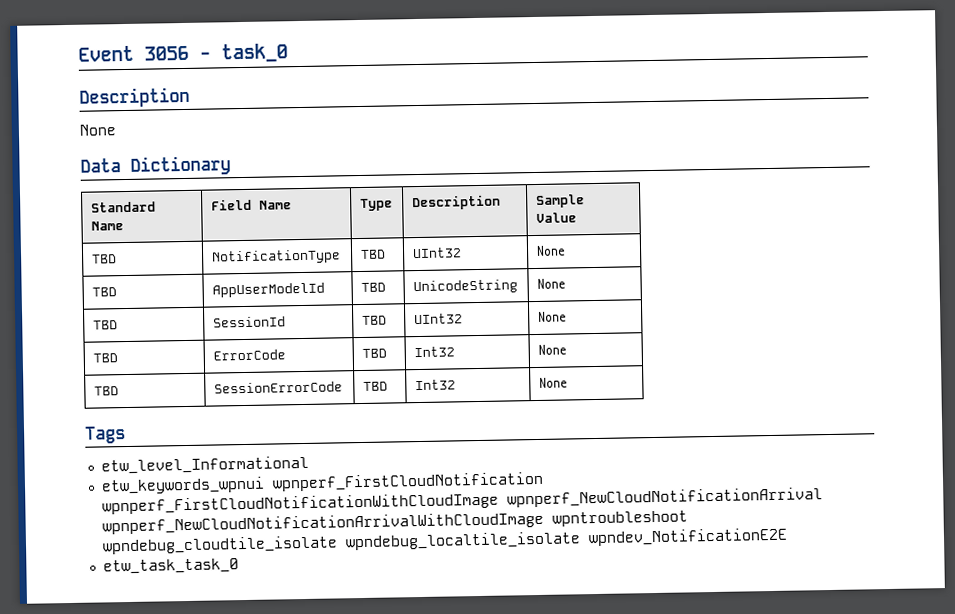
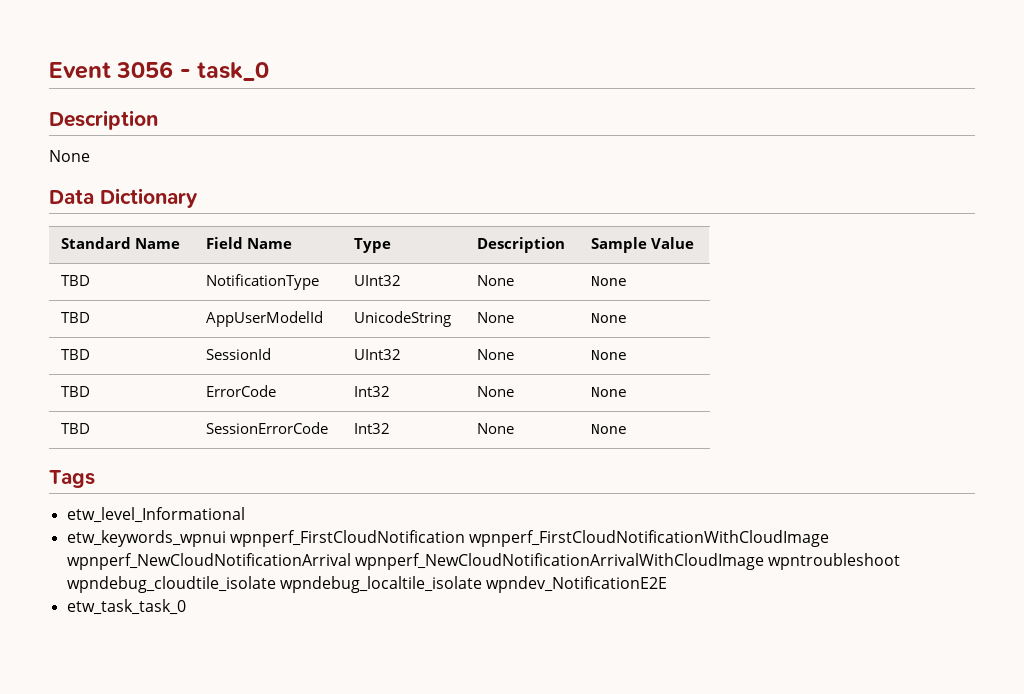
[360,249,386,259] [411,247,462,259] TBD | UInt32 -> [354,275,402,286] [477,275,515,286] UInt32 | None
[360,282,386,292] [412,279,518,295] TBD | UnicodeString -> [354,311,452,327] [477,312,515,323] UnicodeString | None
[361,315,387,325] [413,313,463,325] TBD | UInt32 -> [354,349,402,360] [477,349,515,360] UInt32 | None
[361,348,387,358] [413,346,455,358] TBD | Int32 -> [354,386,391,397] [477,386,515,397] Int32 | None
[362,381,388,391] [414,379,456,391] TBD | Int32 -> [354,423,391,434] [477,423,515,434] Int32 | None

